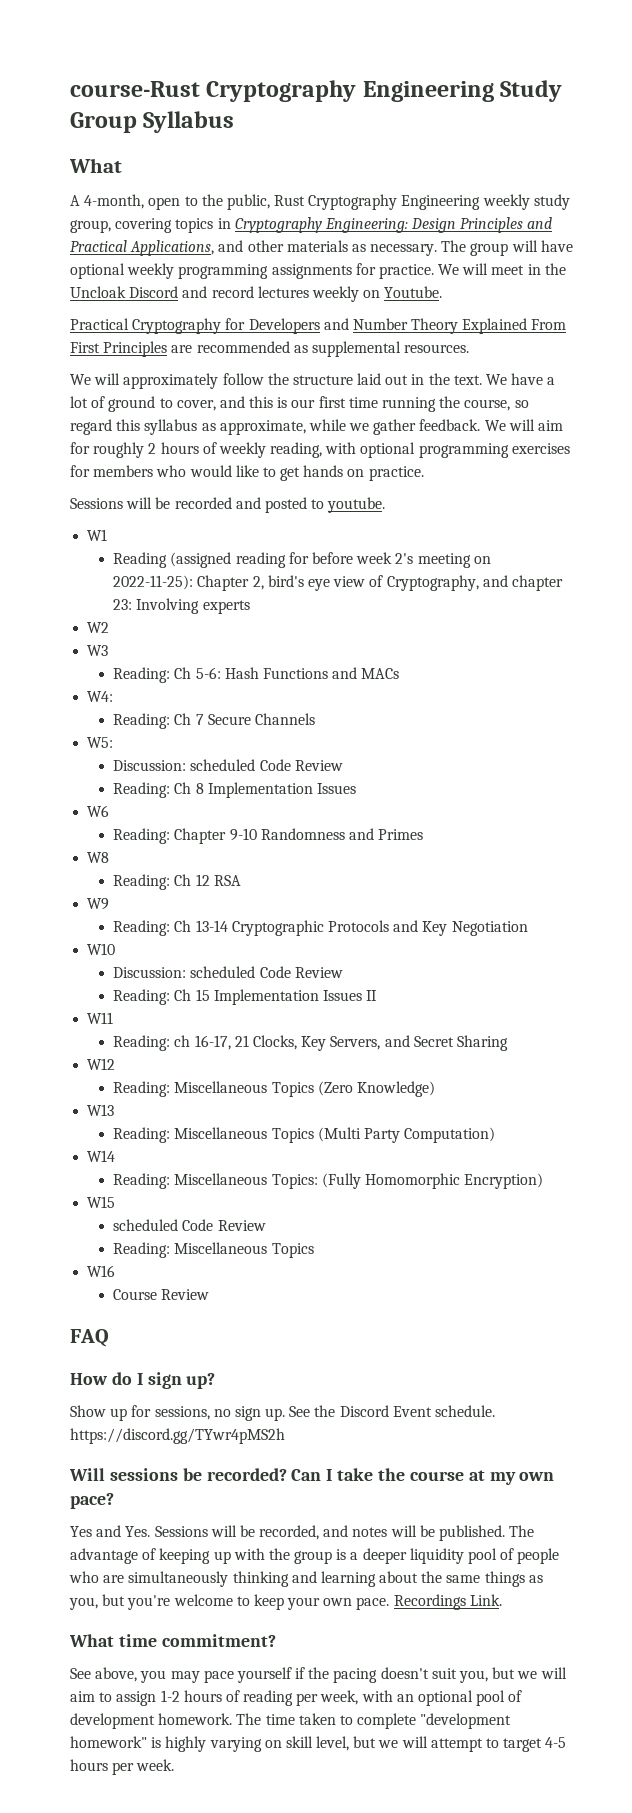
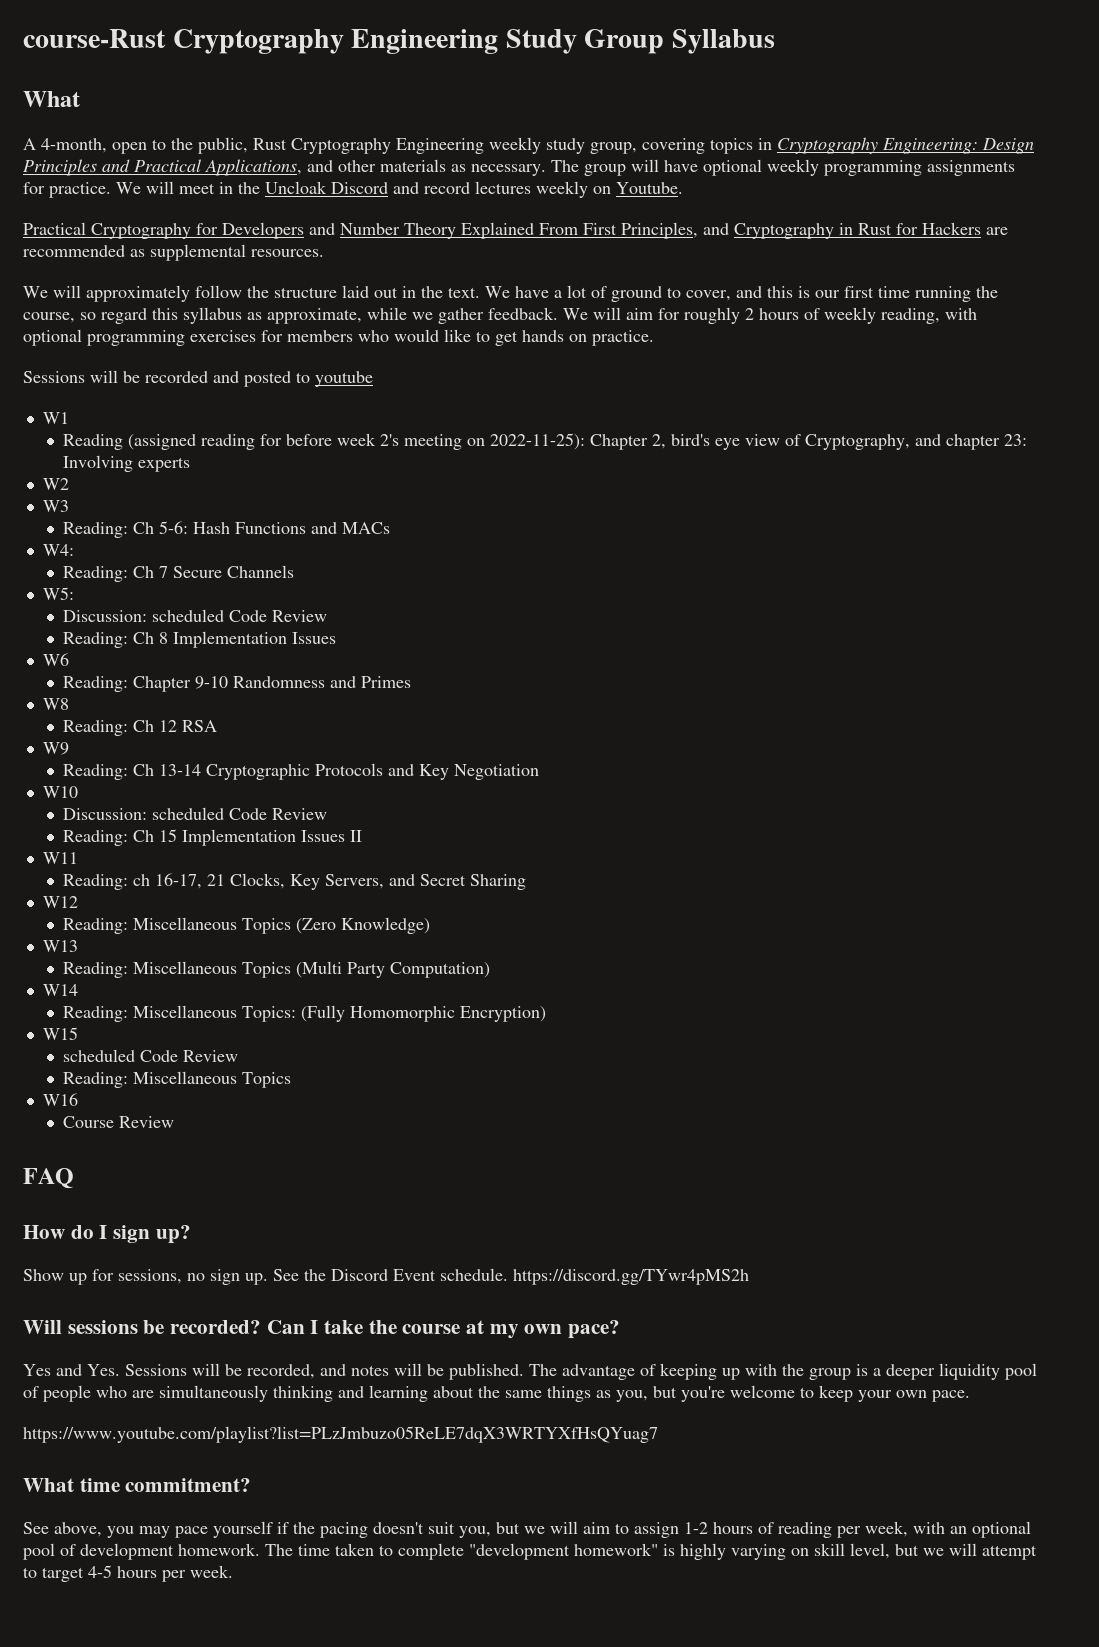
[103,341,168,357] Principles -> [621,222,981,239] Principles, and Cryptography in Rust for Hackers
[327,497,386,513] youtube. -> [315,371,373,387] youtube
[393,1594,502,1610] Recordings Link. -> [23,1426,658,1443] // https://www.youtube.com/playlist?list=PLzJmbuzo05ReLE7dqX3WRTYXfHsQYuag7

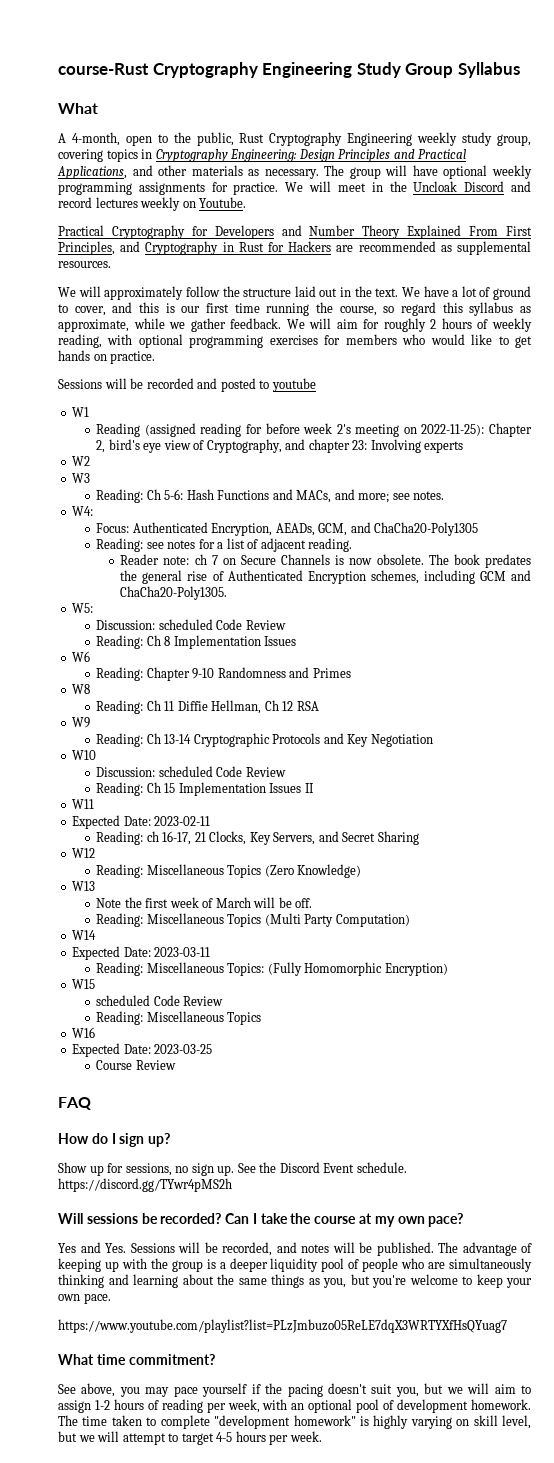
[342,522,391,534] [42,544,74,556] [63,565,295,582] MACs // W4: // Reading: Ch 7 Secure Channels -> [296,489,445,503] [72,506,94,516] [96,522,479,536] [96,538,353,552] [120,554,531,568] [120,570,532,584] [120,586,228,600] MACs, and more; see notes. // W4: // Focus: Authenticated Encryption, AEADs, GCM, and ChaCha20-Poly1305 // Reading: see notes for a list of adjacent reading. // Reader note: ch 7 on Secure Channels is now obsolete. The book predates the general rise of Authenticated Encryption schemes, including GCM and ChaCha20-Poly1305.
(155, 726) none -> [164,700,279,714] 11 Diffie Hellman, Ch
(78, 858) none -> [72,815,211,829] // Expected Date: 2023-02-11
(78, 946) none -> [96,897,313,908] // Note the first week of March will be off.
(78, 990) none -> [72,946,211,960] // Expected Date: 2023-03-11
(78, 1099) none -> [72,1043,213,1057] // Expected Date: 2023-03-25

